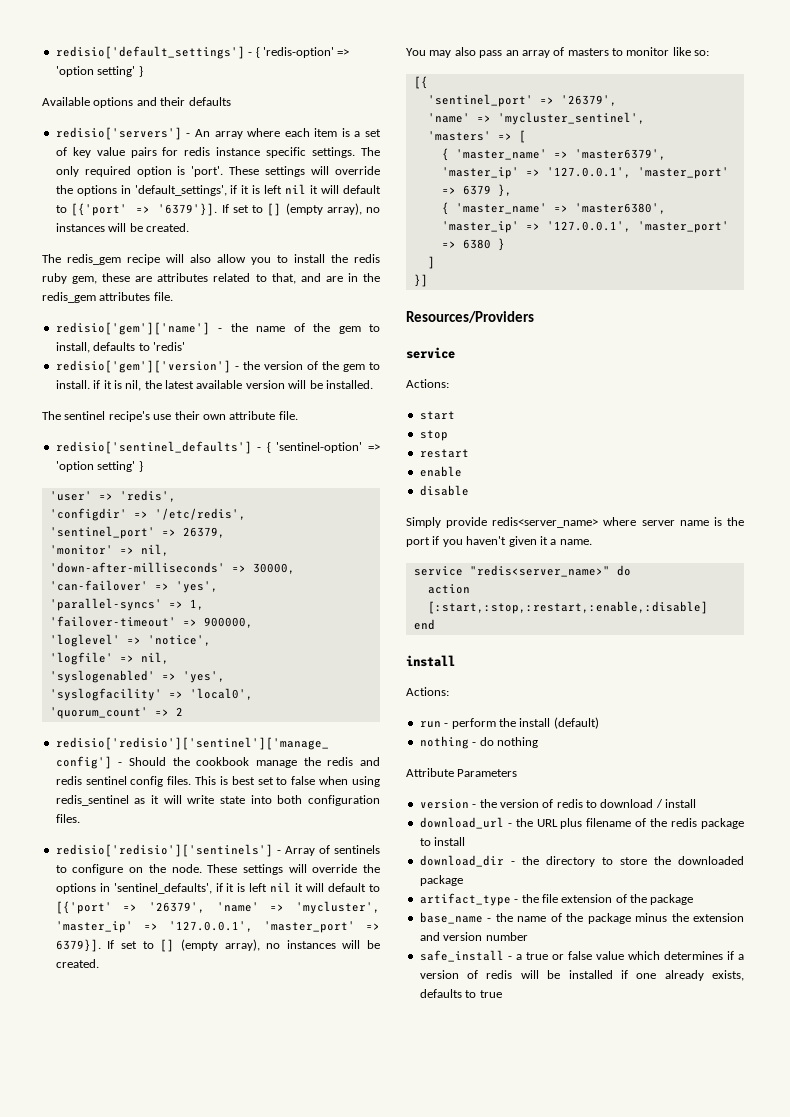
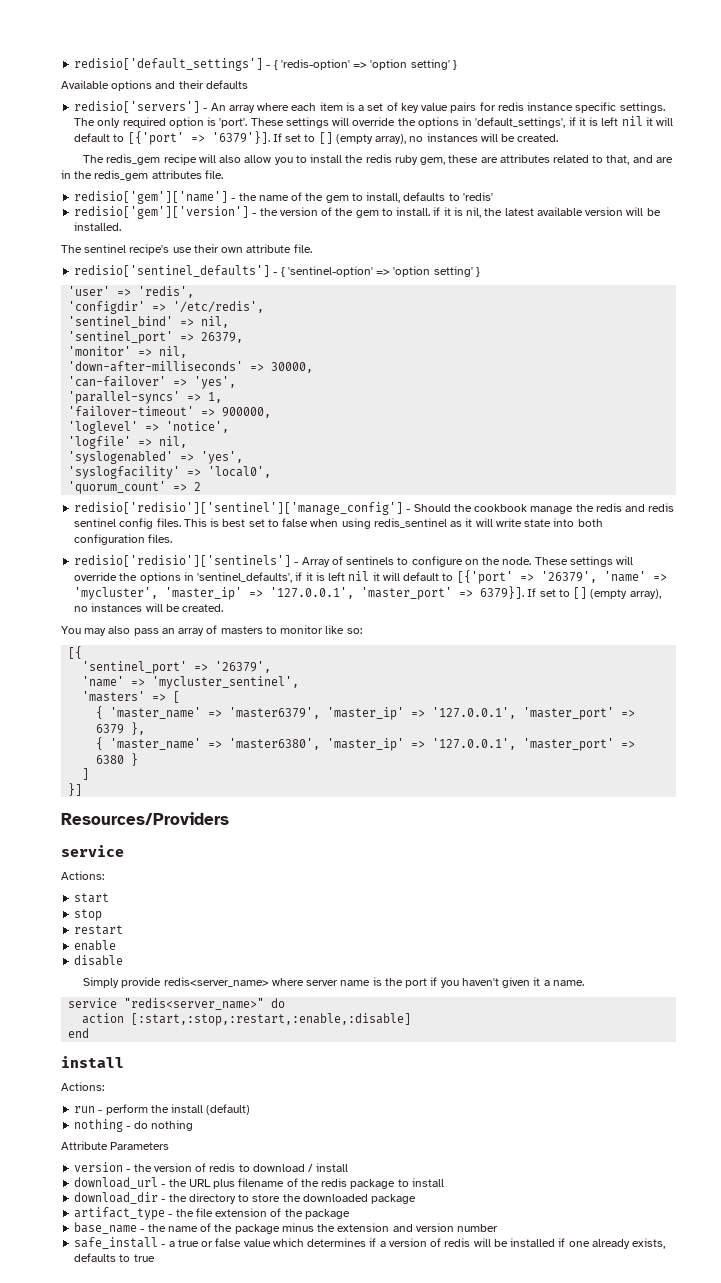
(246, 514) none -> [68,316,230,328] // 'sentinel_bind' => nil,

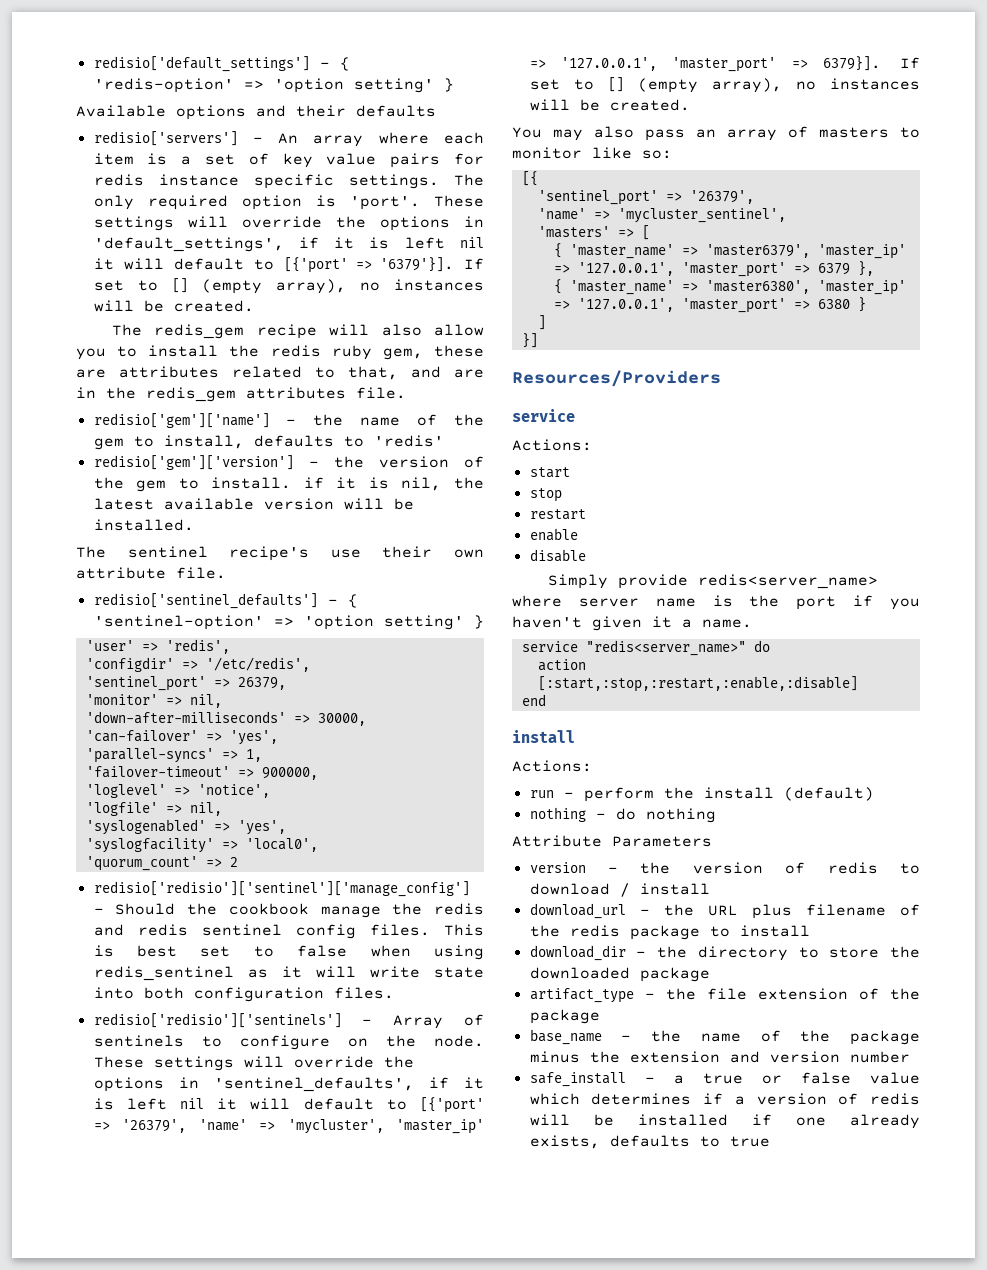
[68,316,230,328] // 'sentinel_bind' => nil, -> (310, 664) none

